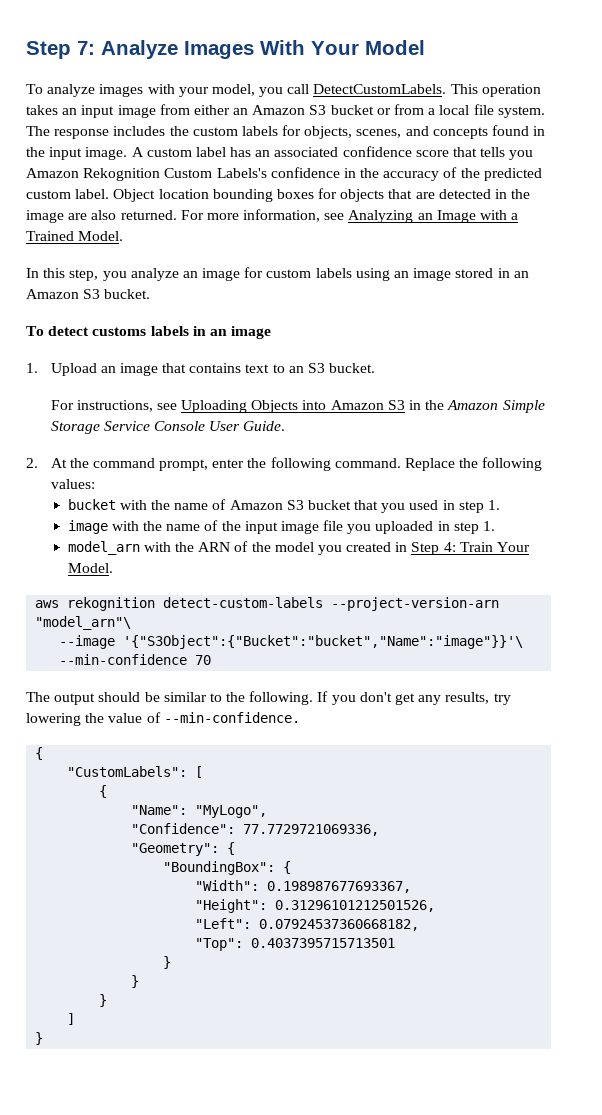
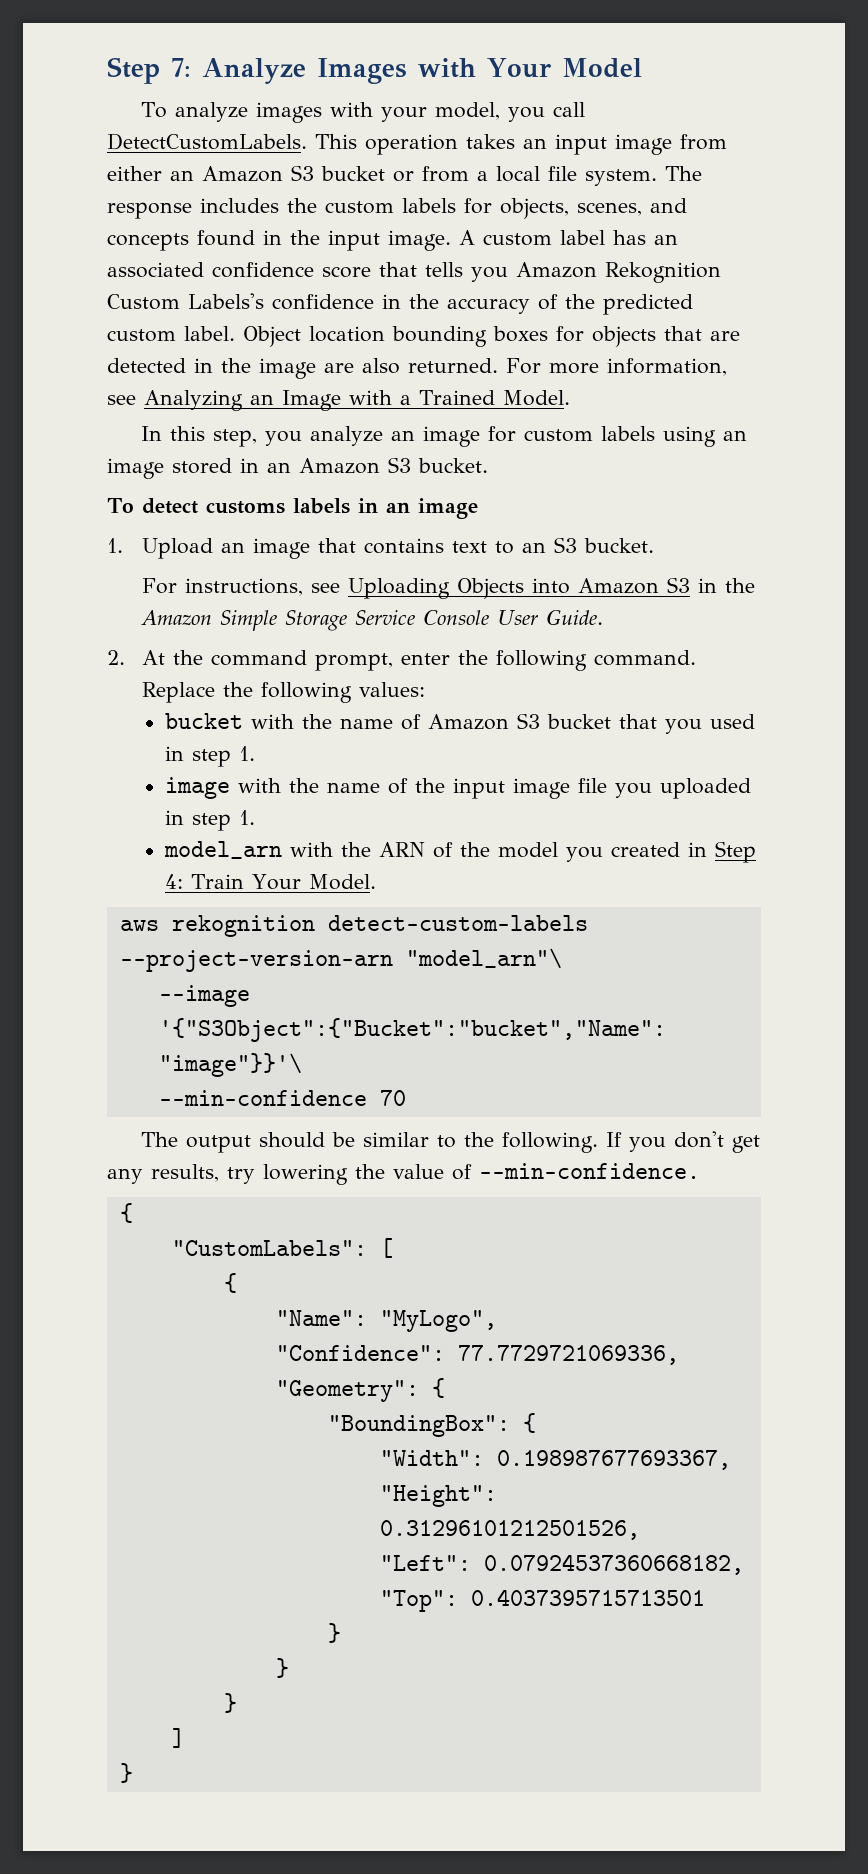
[260,40,305,55] With -> [418,58,476,78] with

